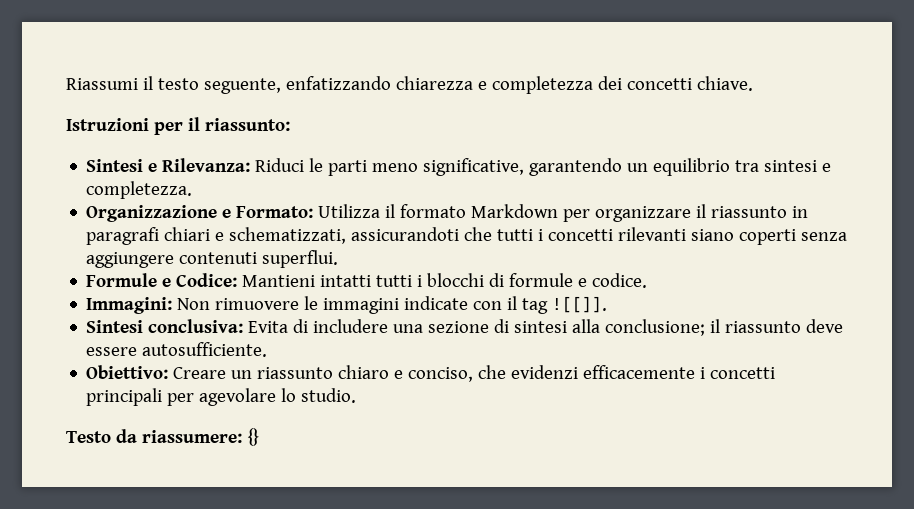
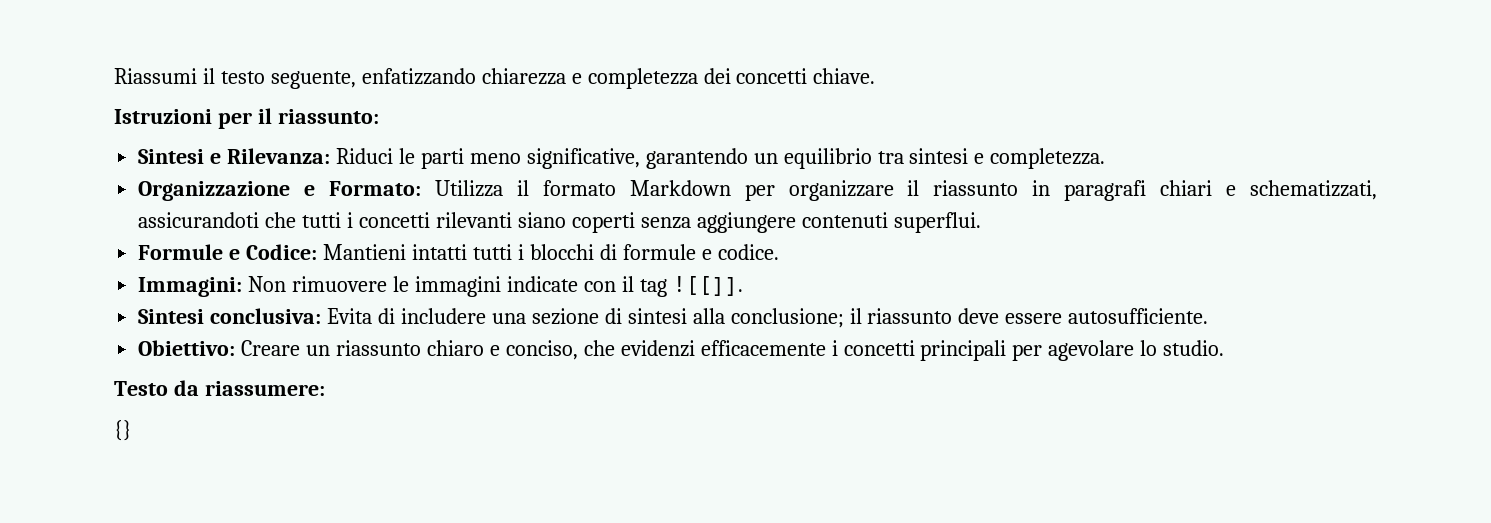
(242, 436) none -> (325, 388) //

